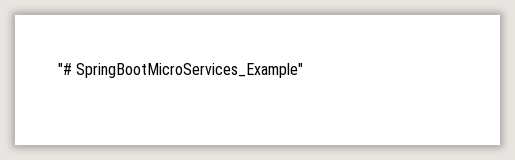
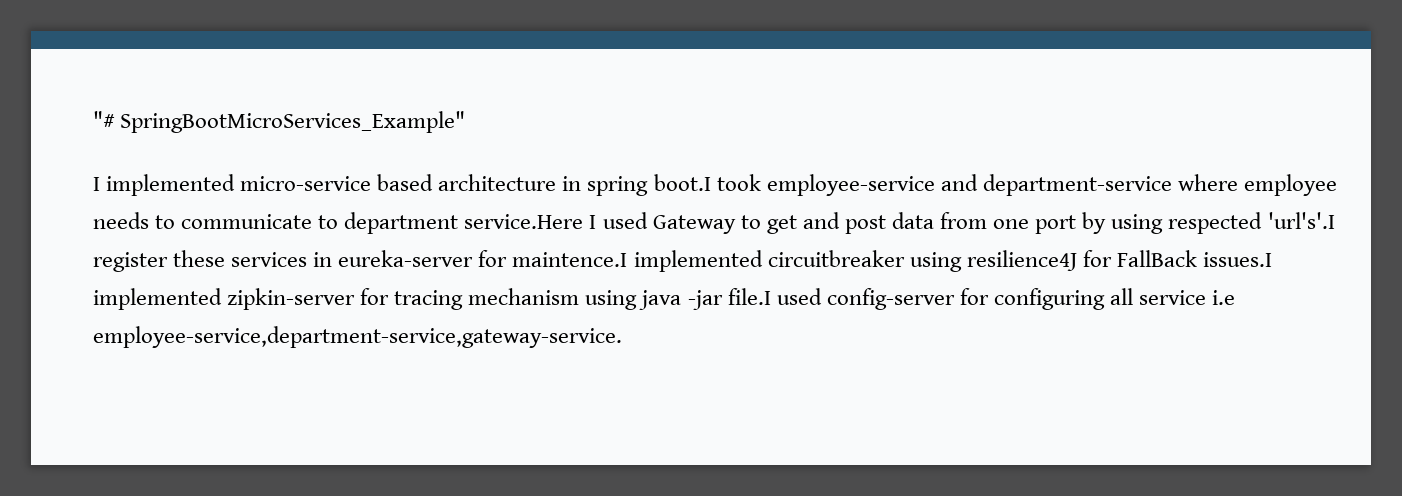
(304, 70) none -> [93,174,1337,196] [93,212,1335,234] [93,250,1272,272] [93,288,1236,310] [93,326,622,348] // I implemented micro-service based architecture in spring boot.I took employee-service and department-service where employee needs to communicate to department service.Here I used Gateway to get and post data from one port by using respected 'url's'.I register these services in eureka-server for maintence.I implemented circuitbreaker using resilience4J for FallBack issues.I implemented zipkin-server for tracing mechanism using java -jar file.I used config-server for configuring all service i.e employee-service,department-service,gateway-service.

